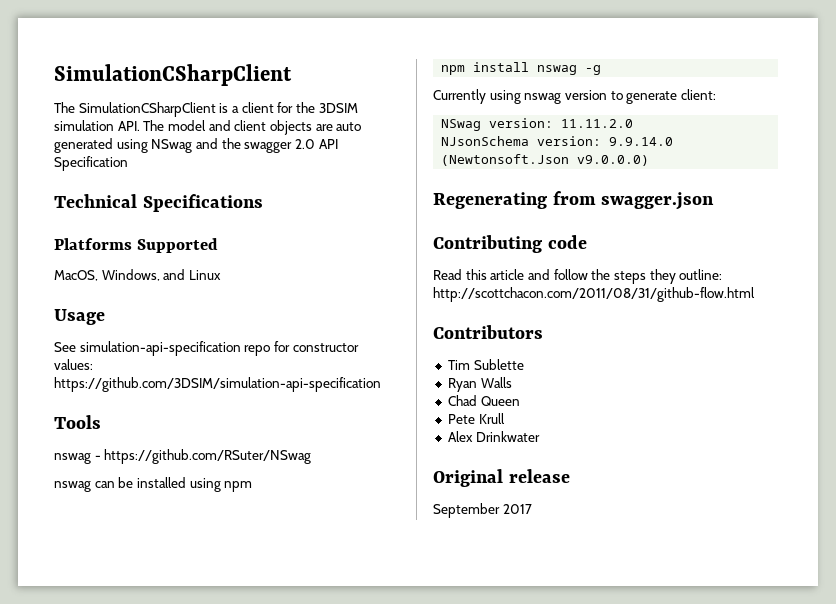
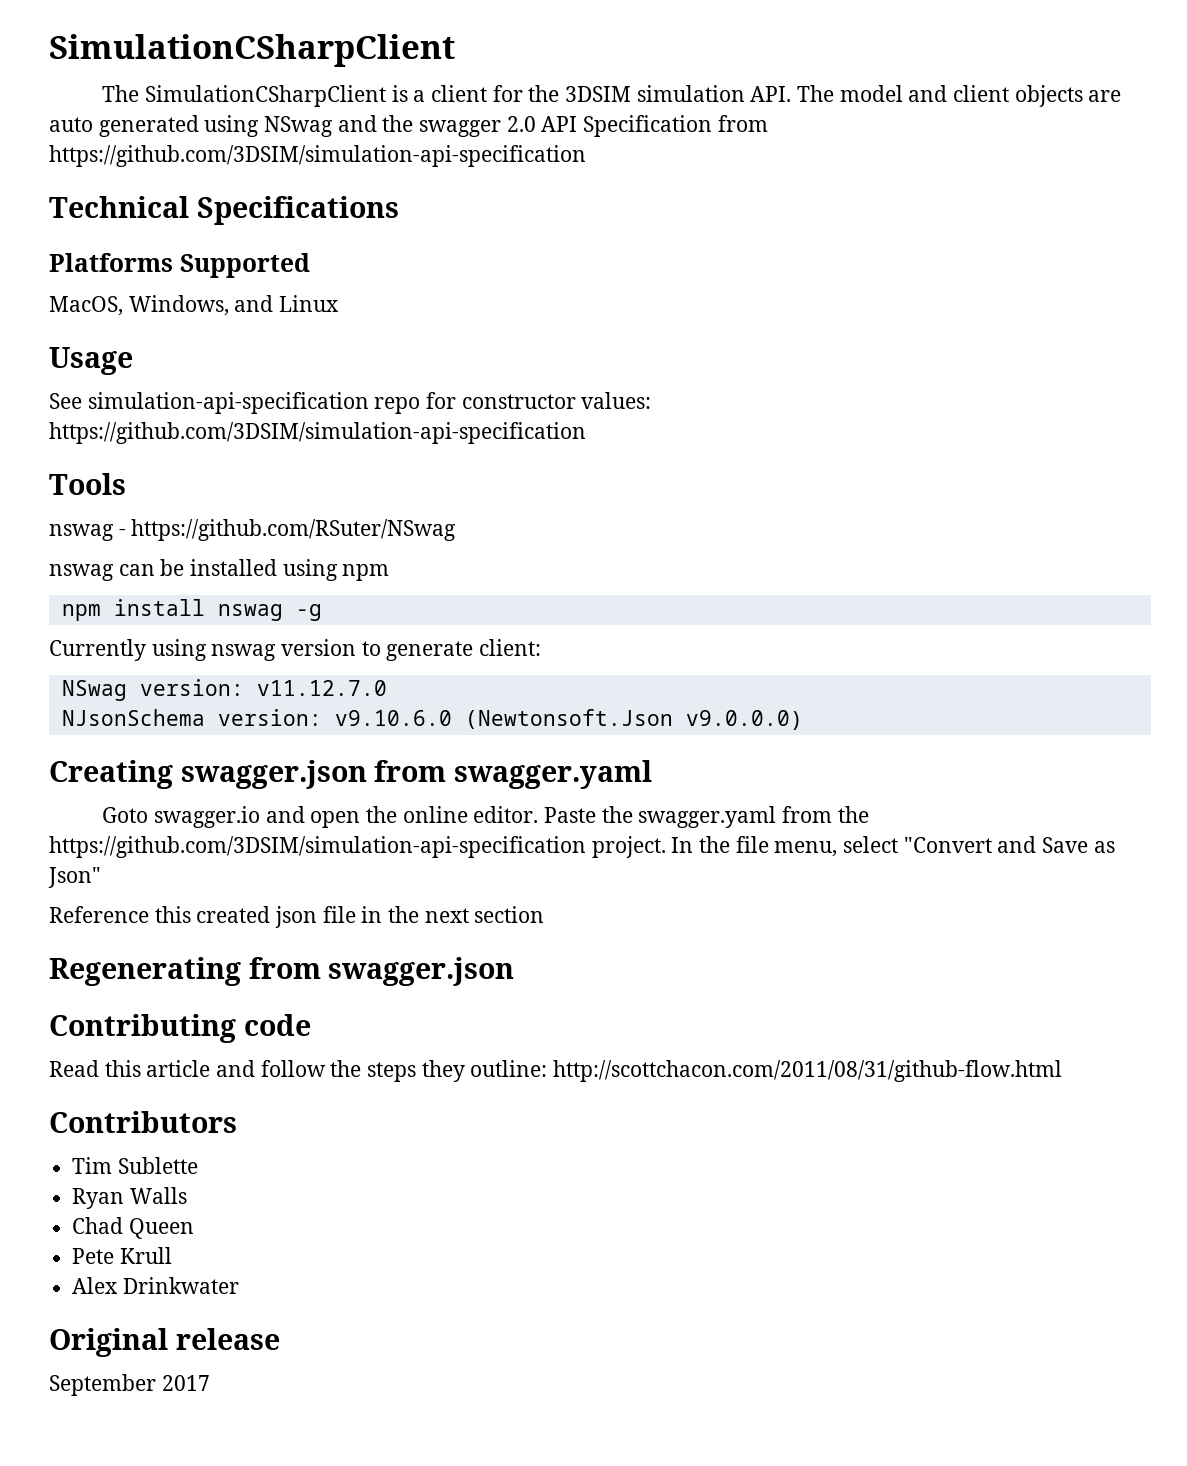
(128, 163) none -> [717,115,768,132] [49,145,586,167] from https://github.com/3DSIM/simulation-api-specification
[561,119,634,128] 11.11.2.0 -> [256,680,387,696] v11.12.7.0
[609,137,674,146] 9.9.14.0 -> [334,710,452,726] v9.10.6.0
(650, 160) none -> [49,760,653,789] [102,806,869,828] [49,836,1115,858] [48,867,101,888] [49,906,545,928] // Creating swagger.json from swagger.yaml // Goto swagger.io and open the online editor. Paste the swagger.yaml from the https://github.com/3DSIM/simulation-api-specification project. In the file menu, select "Convert and Save as Json" // Reference this created json file in the next section

